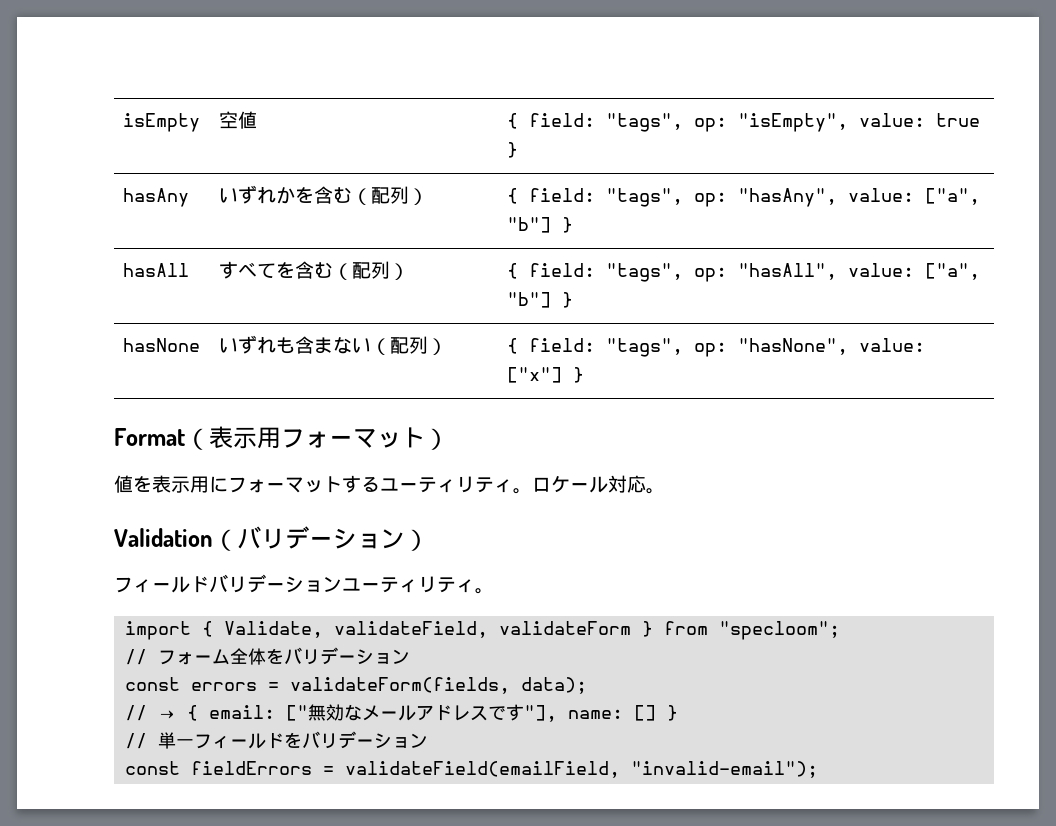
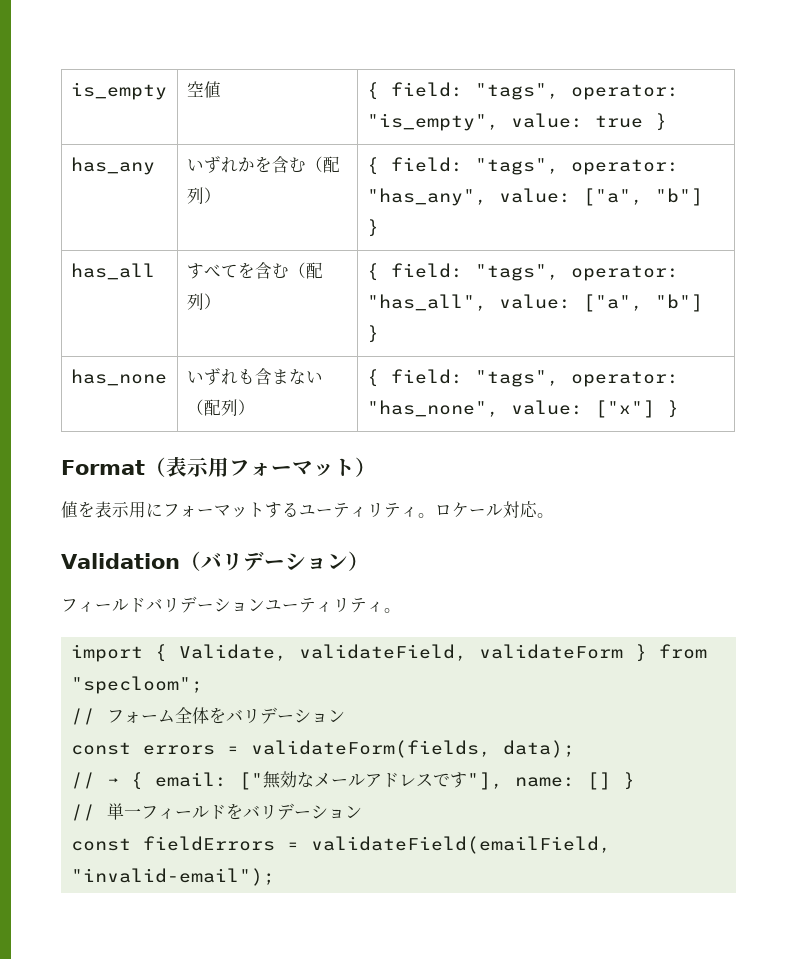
[123,113,201,132] isEmpty -> [70,82,167,100] is_empty
[694,113,849,132] op: "isEmpty", -> [570,84,679,100] [366,113,499,131] operator: "is_empty",
[123,188,190,207] hasAny -> [70,157,155,175] has_any
[694,188,981,207] [507,217,574,233] [123,263,190,277] op: "hasAny", value: ["a", "b"] } // hasAll -> [570,159,679,175] [366,188,703,206] [366,219,379,237] [70,263,155,280] operator: "has_any", value: ["a", "b"] } // has_all
[694,263,981,282] [507,292,574,308] [123,338,201,352] op: "hasAll", value: ["a", "b"] } // hasNone -> [570,265,679,281] [366,294,703,312] [366,325,379,343] [70,369,167,386] operator: "has_all", value: ["a", "b"] } // has_none
[694,338,849,357] op: "hasNone", -> [570,371,679,387] [366,400,499,417] operator: "has_none",

